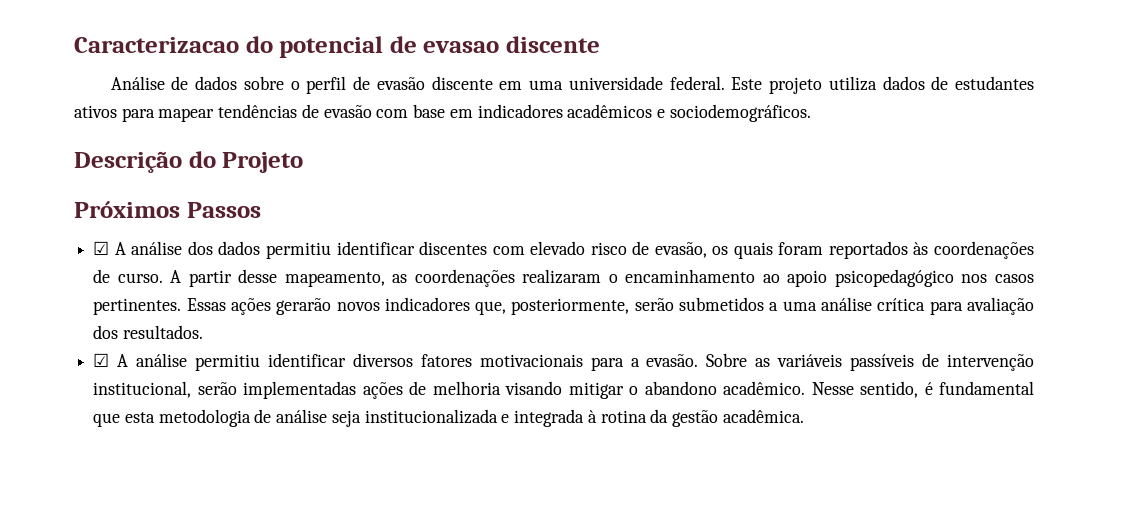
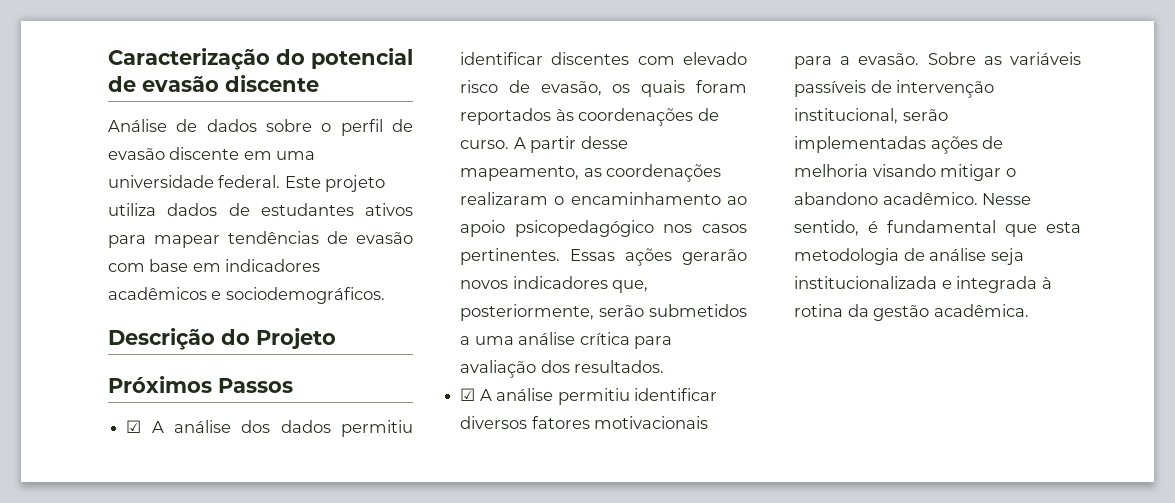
[74,37,239,53] Caracterizacao -> [108,48,270,70] Caracterização
[423,41,500,53] evasao -> [142,75,219,92] evasão

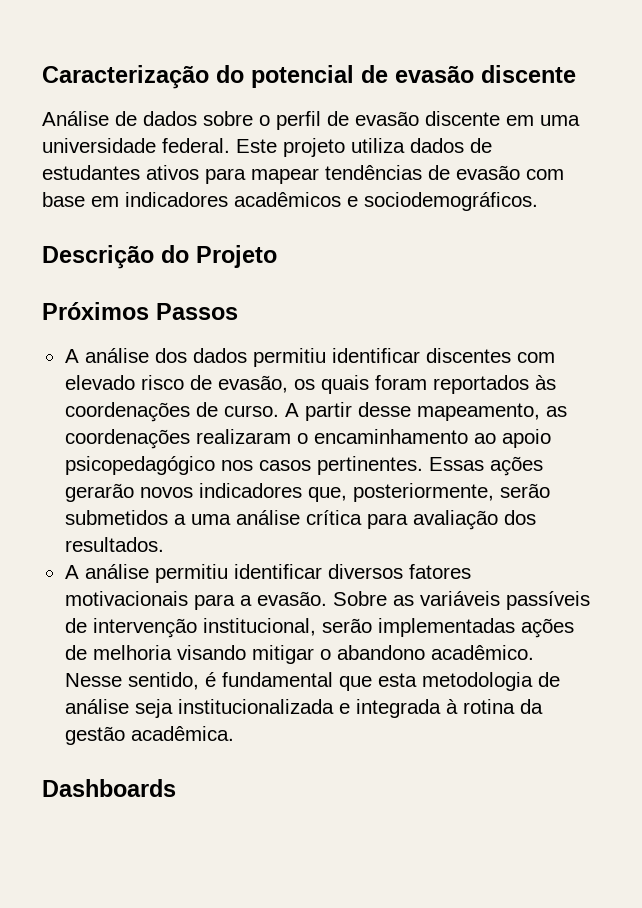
[126,420,142,433] ☑ -> (238, 311) none
[460,388,476,401] ☑ -> (164, 544) none
(1029, 310) none -> [42,779,176,797] // Dashboards

